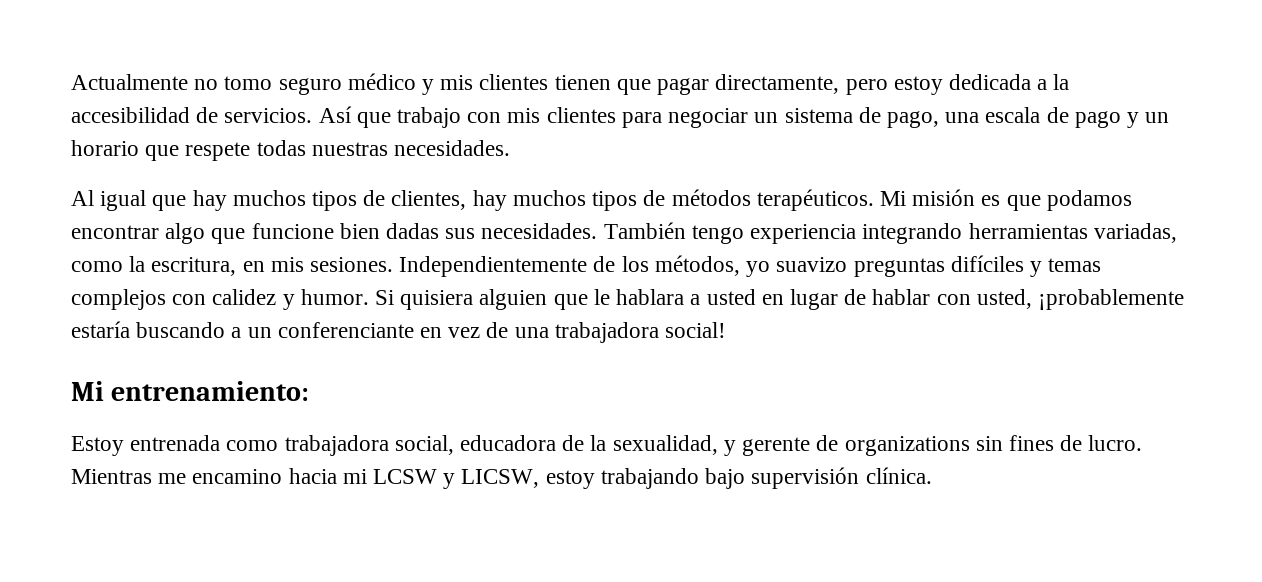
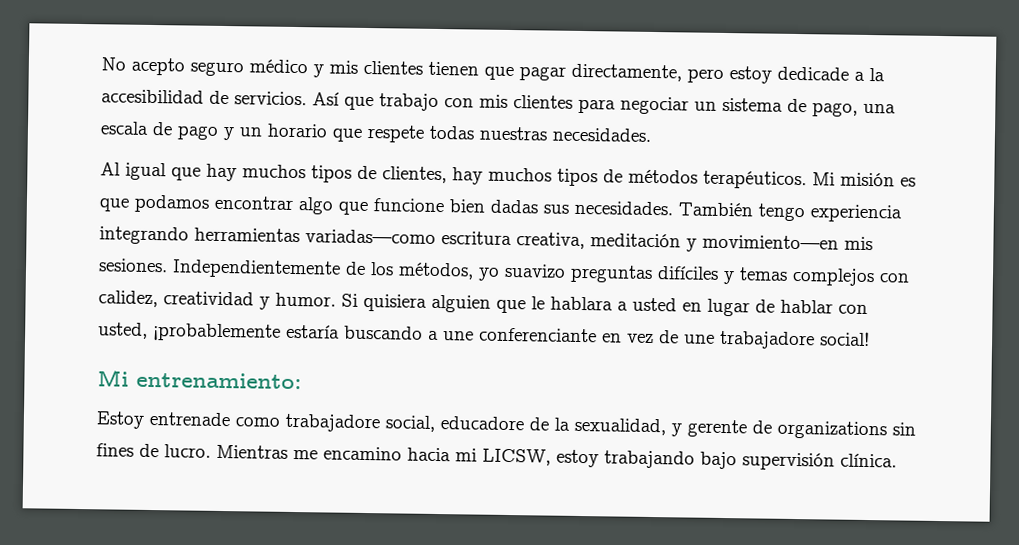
[71,74,273,90] Actualmente no tomo -> [101,57,185,76] No acepto
[948,74,1031,90] dedicada -> [777,66,849,81] dedicade
[1093,223,1177,243] [71,256,265,276] variadas, como la escritura, en -> [305,229,839,252] variadas—como escritura creativa, meditación y movimiento—en
[212,289,277,305] calidez -> [98,290,254,308] calidez, creatividad
[247,327,272,338] un -> [443,331,474,341] une
[514,322,659,343] una trabajadora -> [684,330,815,350] une trabajadore
[130,435,557,456] entrenada como trabajadora social, educadora -> [149,411,524,433] entrenade como trabajadore social, educadore
[373,469,456,489] LCSW y -> (477, 455) none

